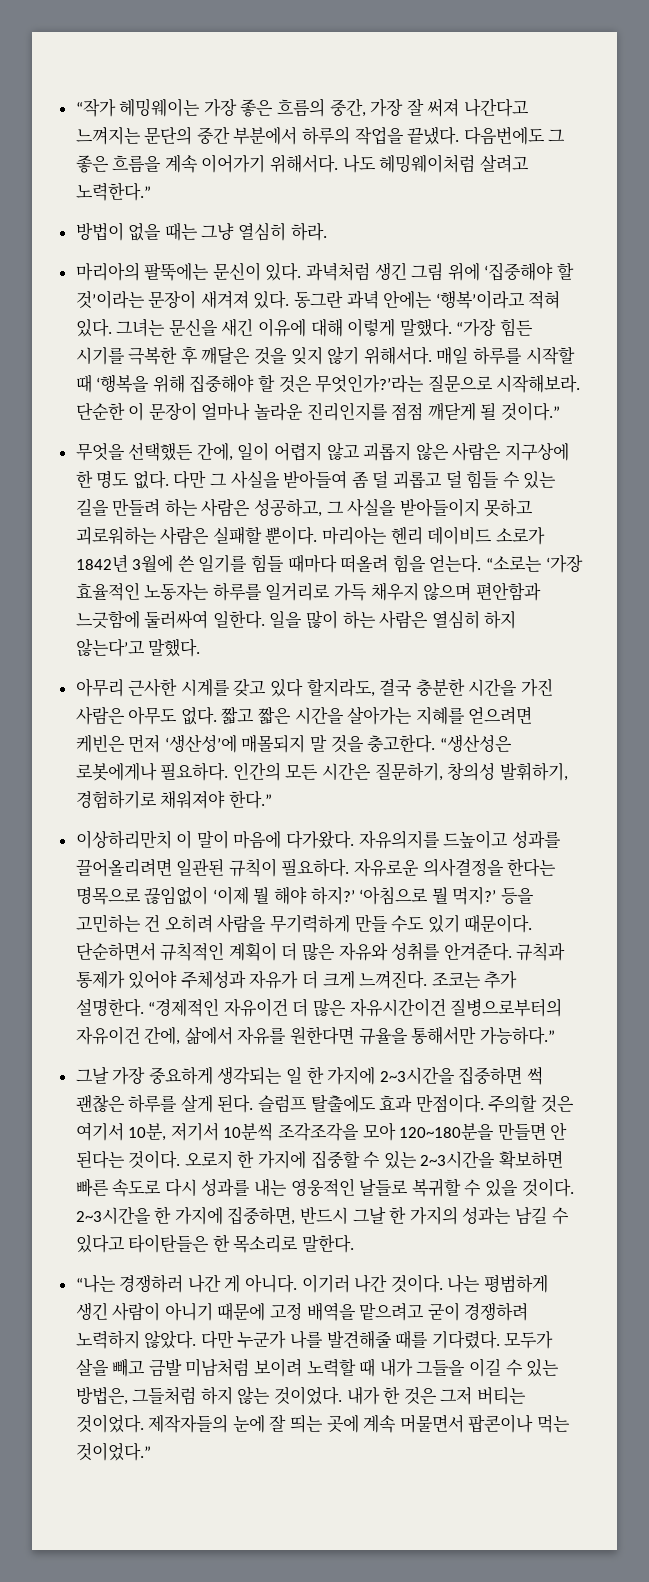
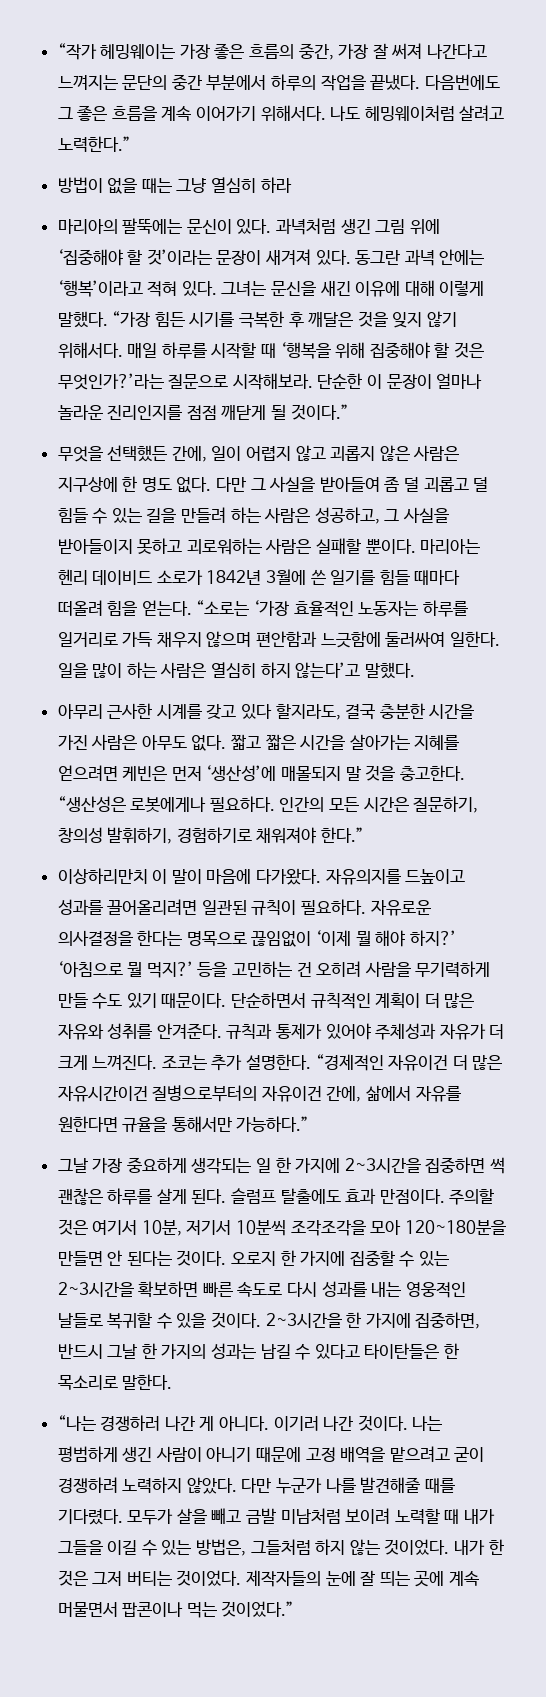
[290,223,327,241] 하라. -> [260,177,292,193] 하라

